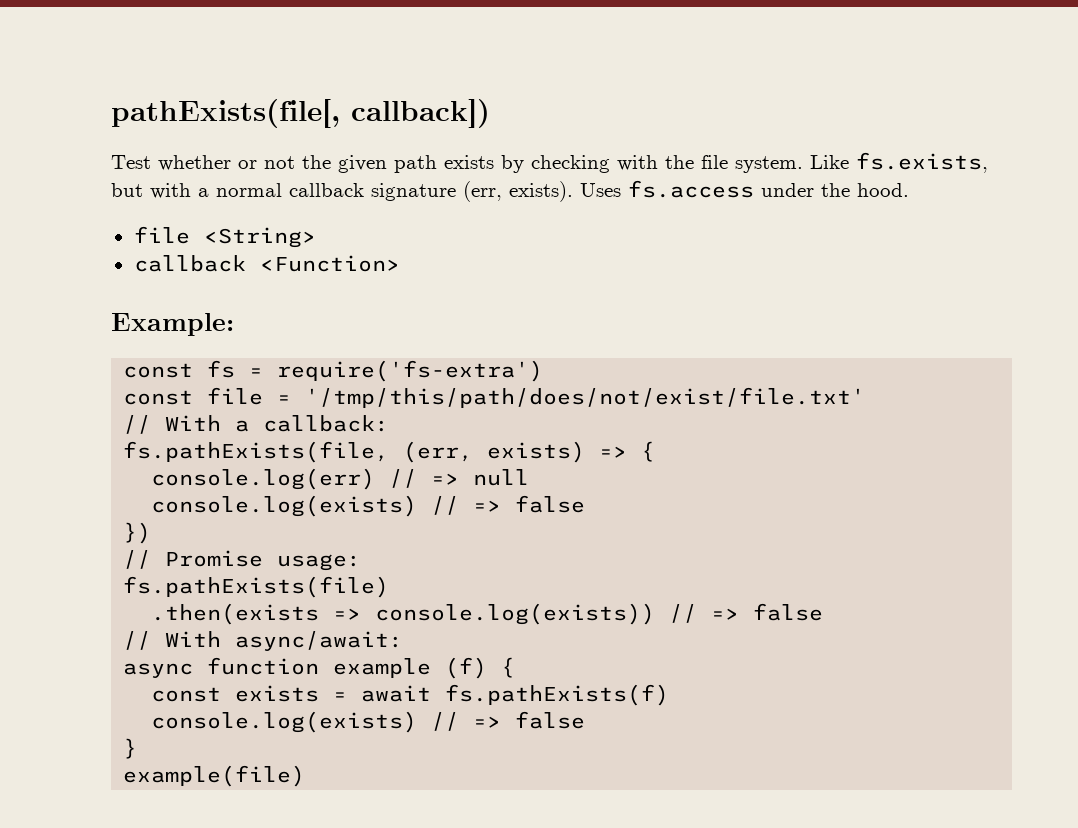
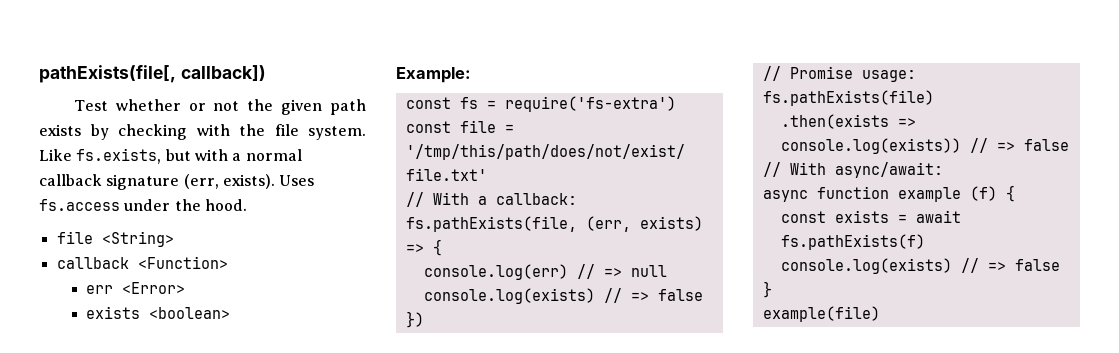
(400, 263) none -> [86,282,186,294] [86,306,231,319] // err <Error> // exists <boolean>

